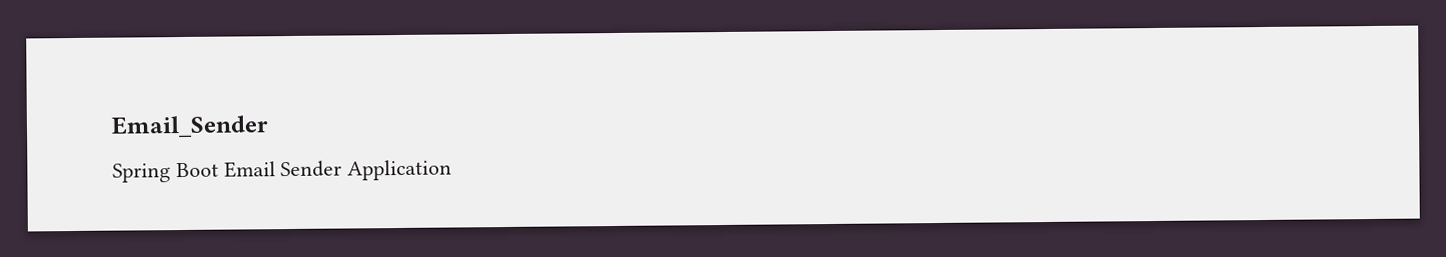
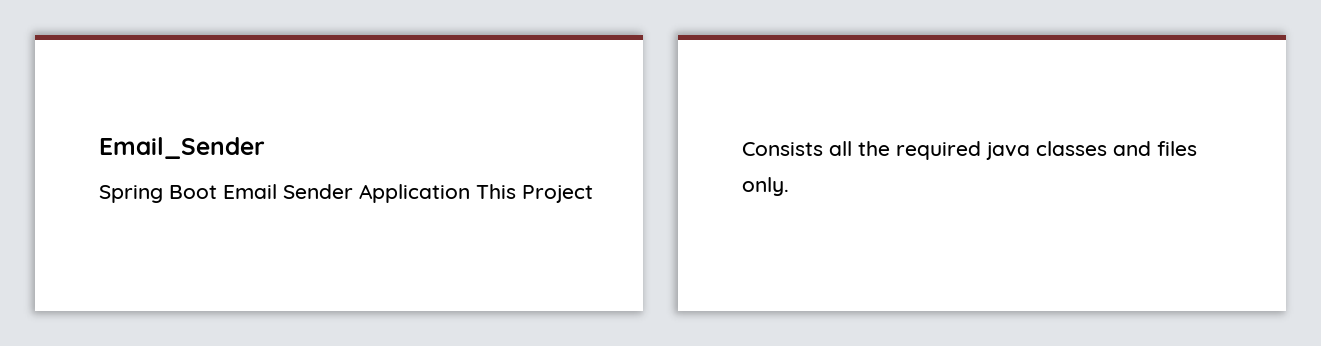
(453, 170) none -> [476,184,593,203] [742,141,1197,160] [742,177,789,196] This Project Consists all the required java classes and files only.

